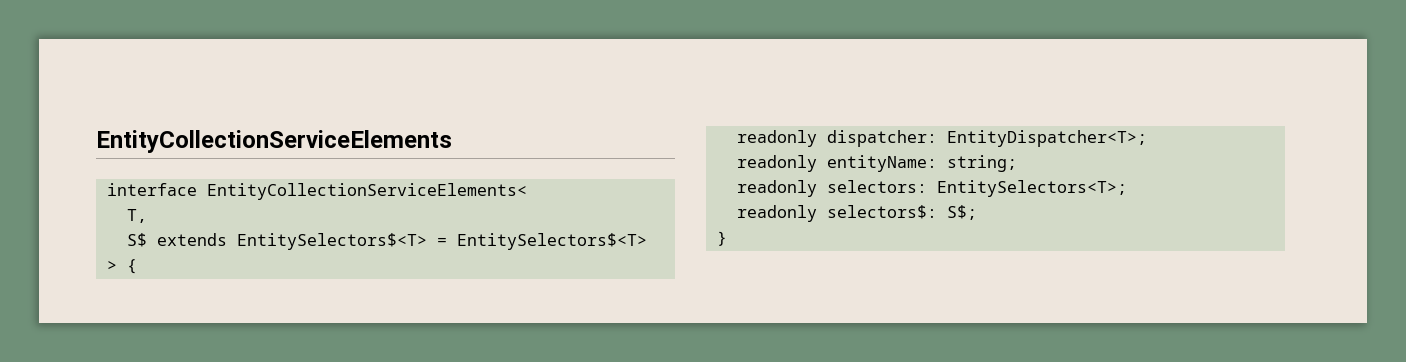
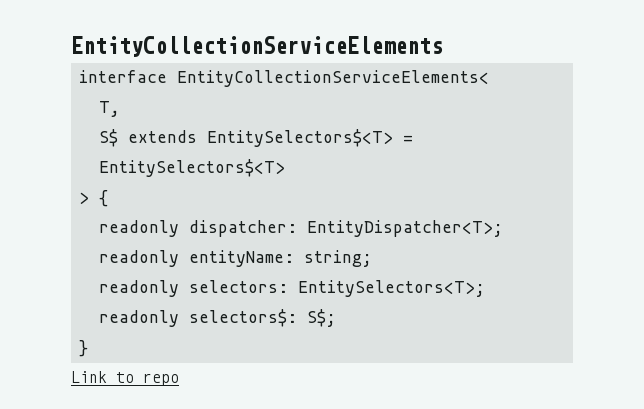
(728, 238) none -> [71,371,179,386] // Link to repo

